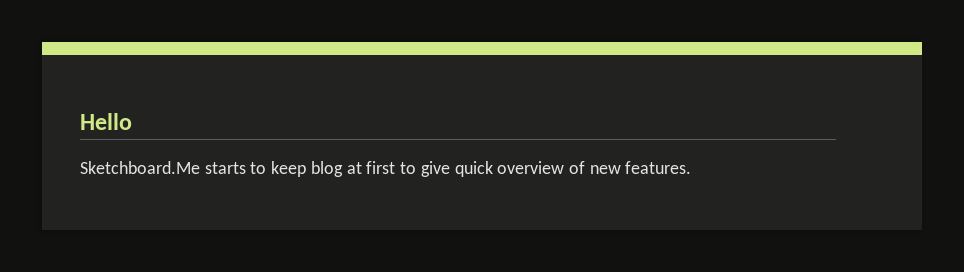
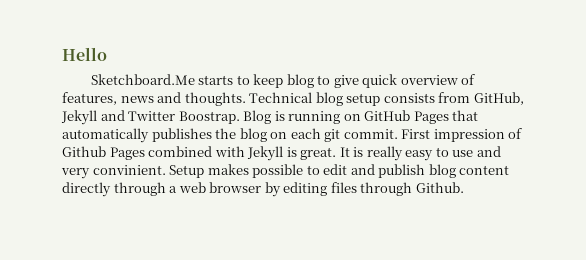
[346,161,396,174] at first -> (314, 81) none
[589,161,692,174] new features. -> [62,92,524,106] [61,110,479,125] [62,128,523,143] [62,146,501,161] [61,164,510,179] [62,182,464,197] features, news and thoughts. Technical blog setup consists from GitHub, Jekyll and Twitter Boostrap. Blog is running on GitHub Pages that automatically publishes the blog on each git commit. First impression of Github Pages combined with Jekyll is great. It is really easy to use and very convinient. Setup makes possible to edit and publish blog content directly through a web browser by editing files through Github.

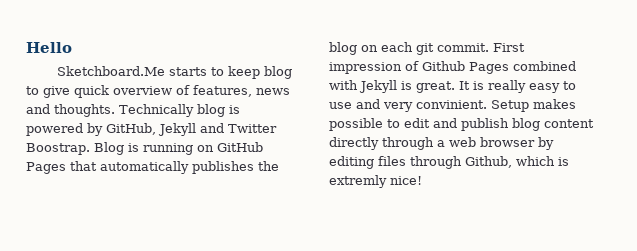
[249,92,471,106] Technical blog setup consists from -> [119,104,240,117] [26,123,103,136] Technically blog is powered by
[415,182,464,193] Github. -> [465,156,569,168] [329,175,422,188] Github, which is extremly nice!

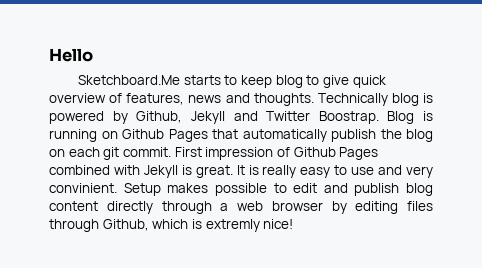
[106,123,156,135] GitHub, -> [136,111,183,123] Github,
[217,142,263,152] GitHub -> [122,129,164,139] Github
[192,161,254,174] publishes -> [331,129,376,142] publish

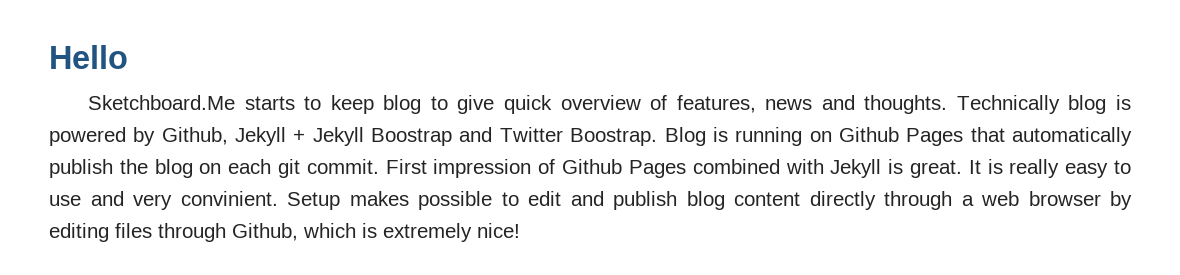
(225, 117) none -> [293,127,453,146] + Jekyll Boostrap
[205,219,260,232] extremly -> [383,223,472,242] extremely

